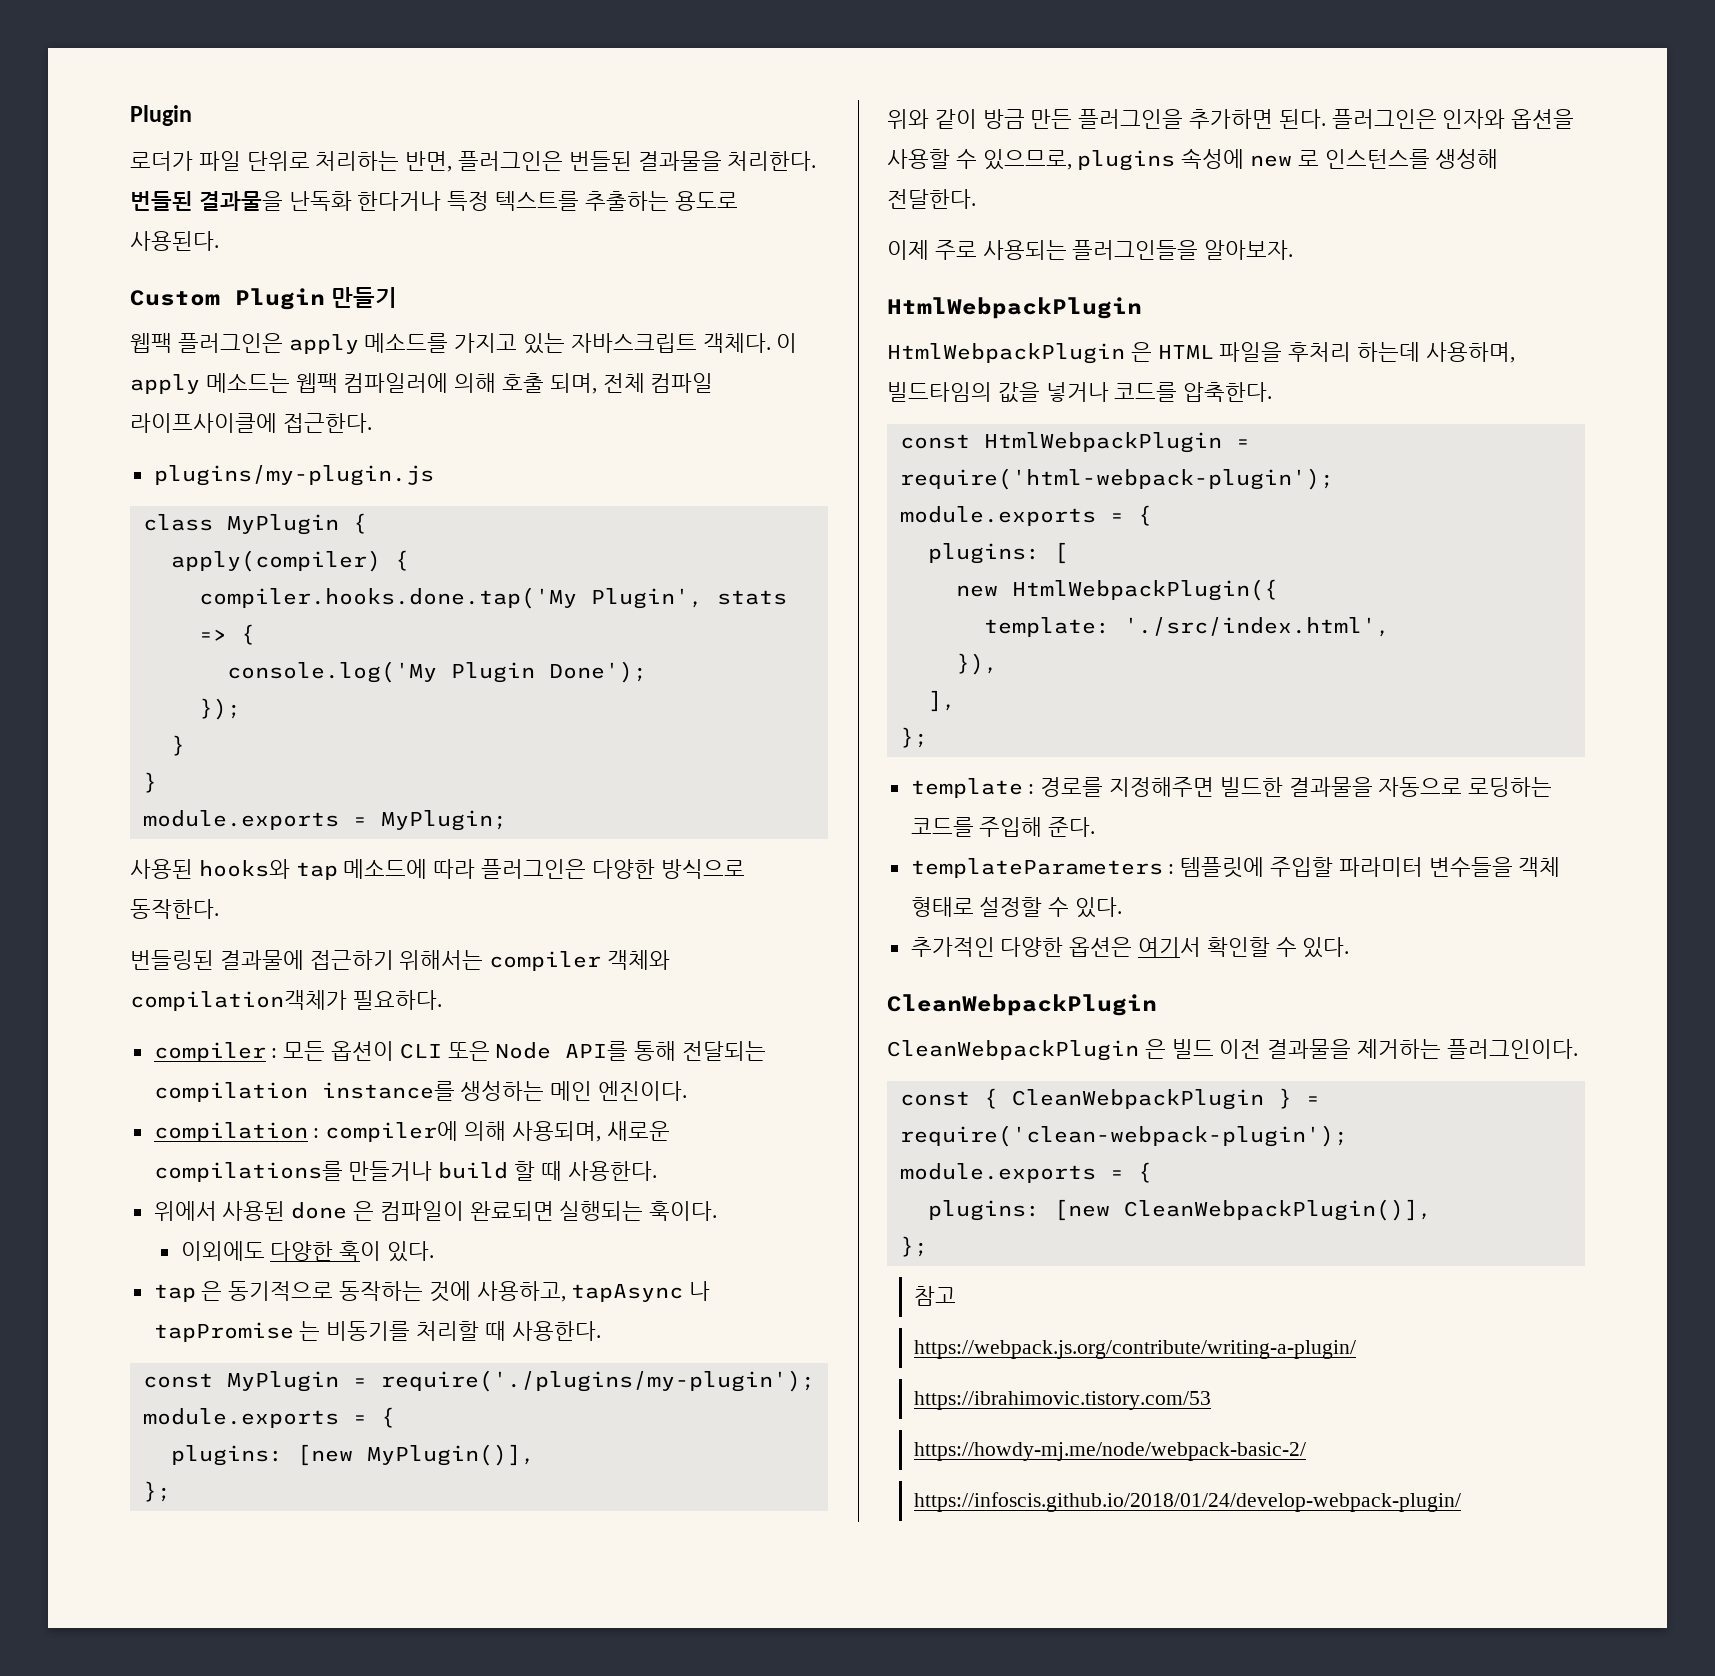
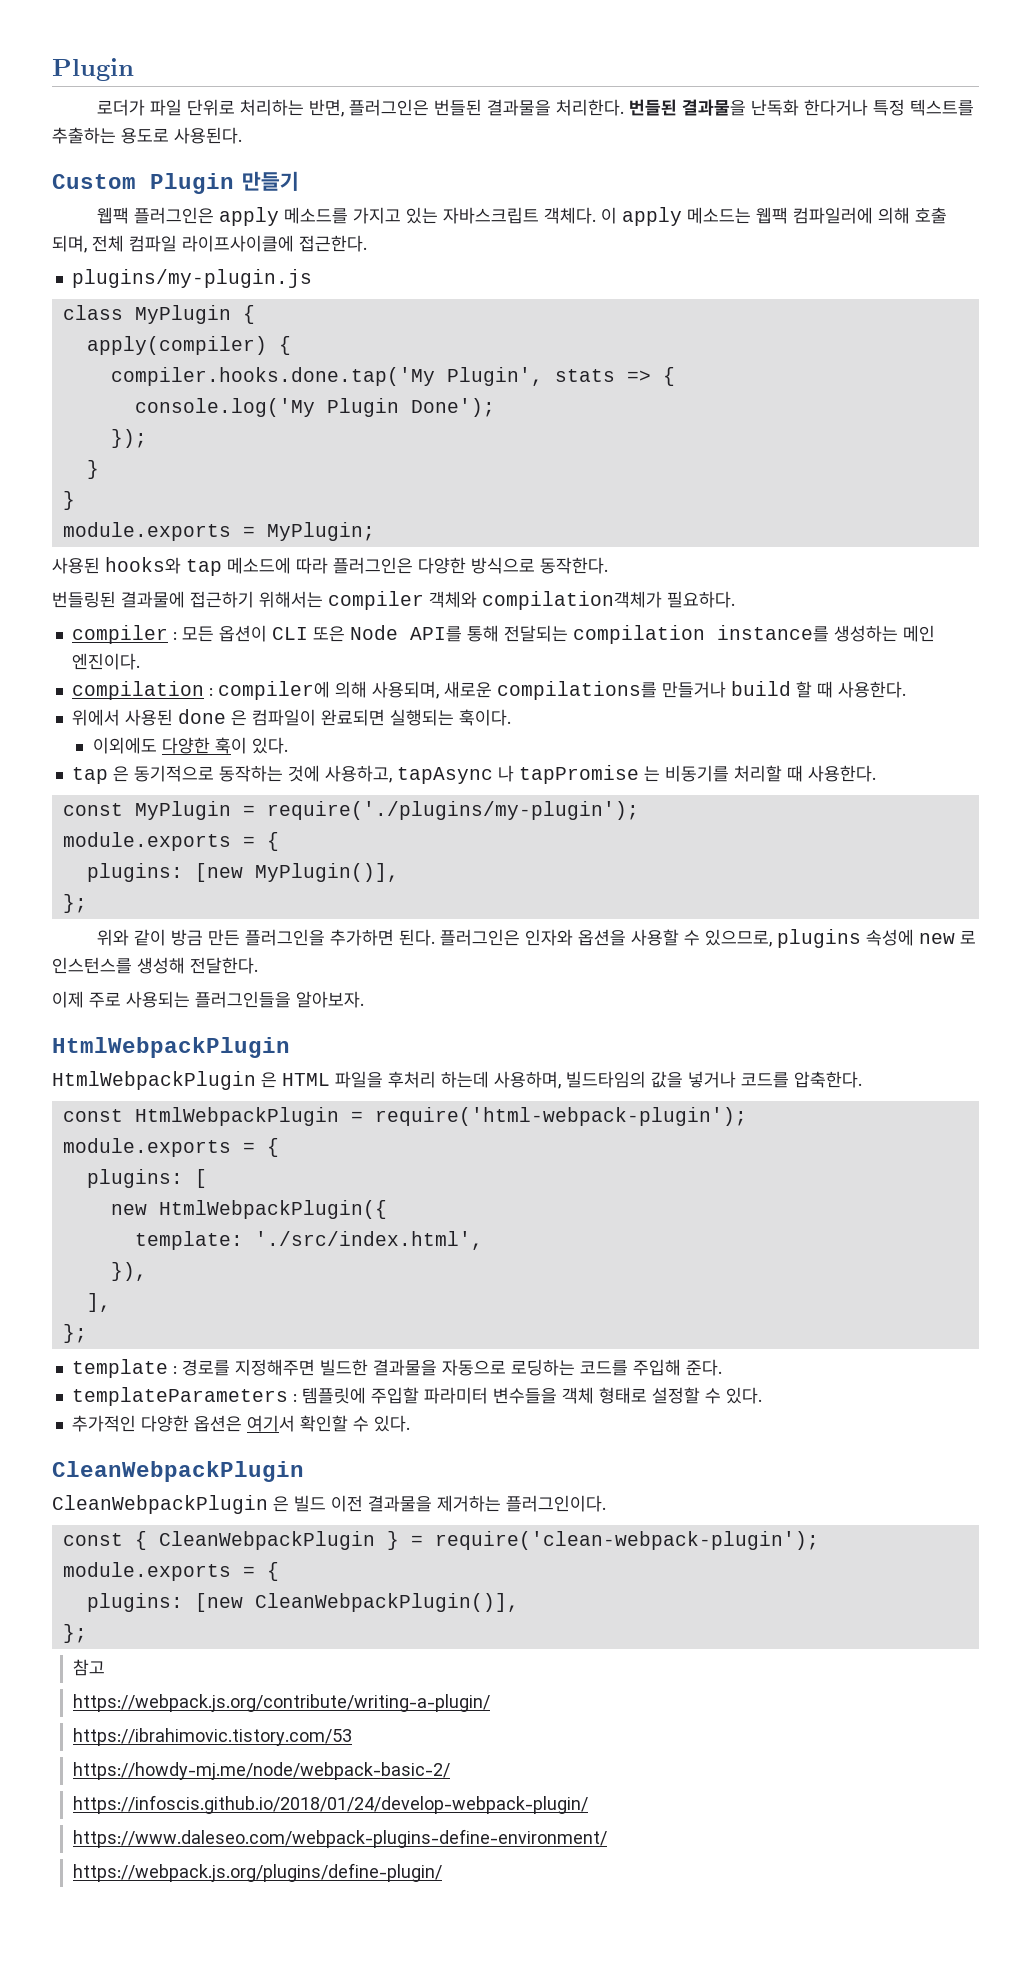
(1461, 1502) none -> [72,1829,607,1848] [72,1863,442,1882] // https://www.daleseo.com/webpack-plugins-define-environment/ // https://webpack.js.org/plugins/define-plugin/

